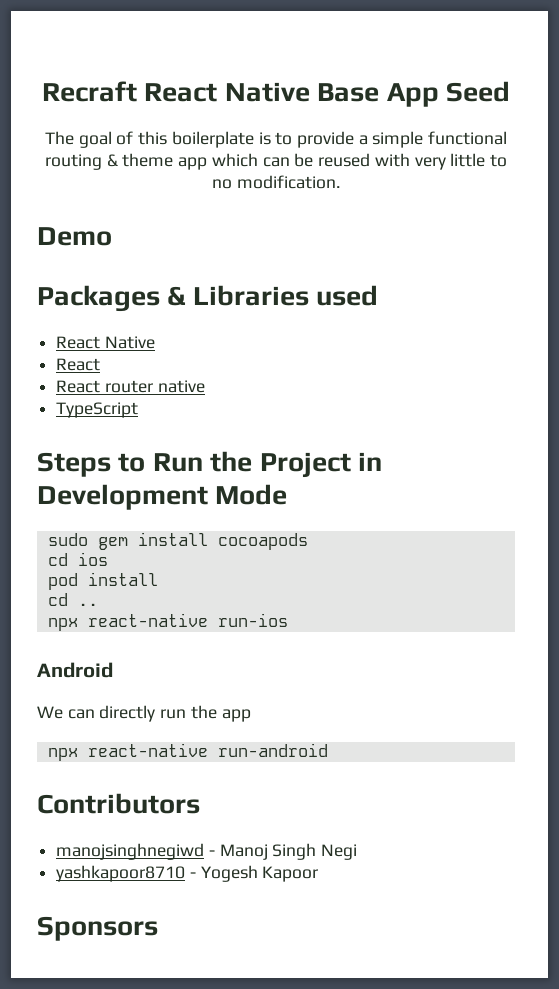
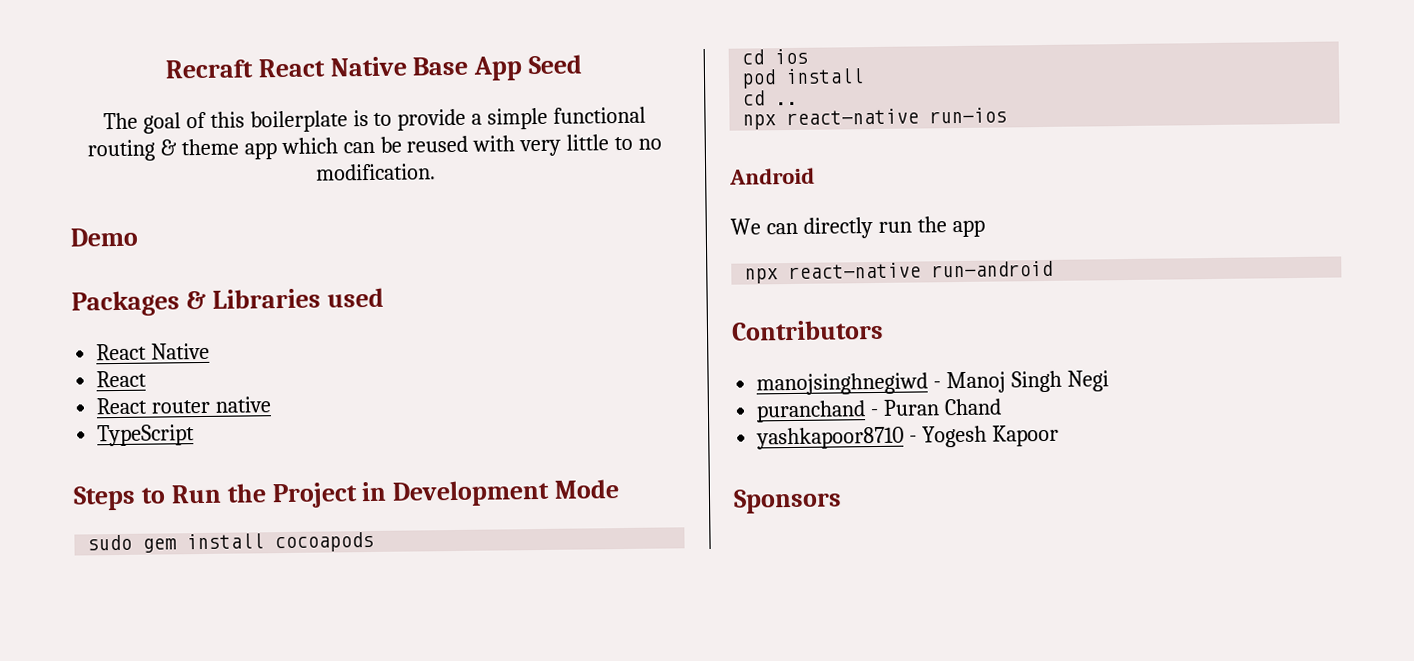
(358, 852) none -> [756,398,1003,423] // puranchand - Puran Chand

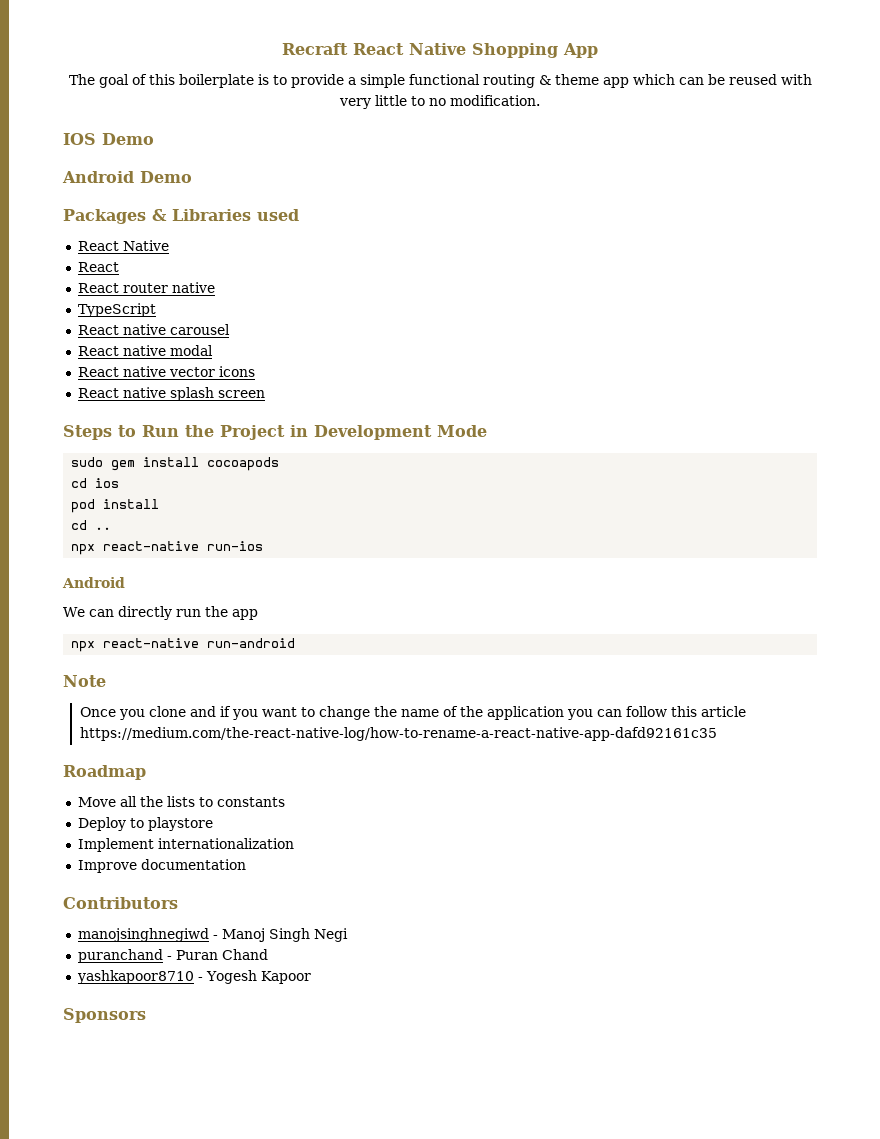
[412,56,469,76] Base -> [472,43,558,58] Shopping
[528,54,583,75] Seed -> (598, 50) none
(436, 172) none -> [63,133,154,145] [62,171,134,183] IOS Demo // Android
(196, 435) none -> [77,324,230,335] [77,345,213,356] [77,366,255,377] [77,387,265,401] // React native carousel // React native modal // React native vector icons // React native splash screen
(1054, 269) none -> [63,675,106,687] [79,706,746,720] [79,727,717,741] [63,765,146,780] [77,796,285,807] [77,817,213,831] [77,838,294,852] [77,859,246,873] // Note // Once you clone and if you want to change the name of the application you can follow this article https://medium.com/the-react-native-log/how-to-rename-a-react-native-app-dafd92161c35 // Roadmap // Move all the lists to constants // Deploy to playstore // Implement internationalization // Improve documentation

